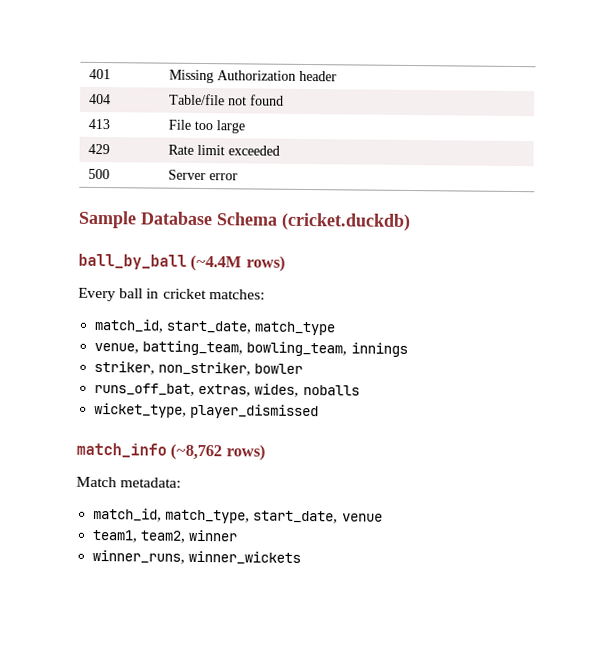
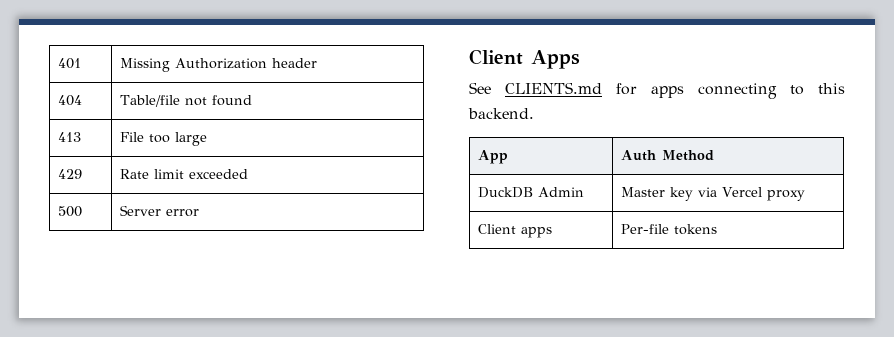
[78,210,411,231] [78,253,286,272] [78,287,265,302] [94,318,337,336] [94,340,408,357] [94,360,304,376] [94,382,360,397] [94,402,320,420] [76,442,266,461] [76,476,182,488] [93,507,383,524] [92,529,239,543] [92,549,302,565] Sample Database Schema (cricket.duckdb) // ball_by_ball (~4.4M rows) // Every ball in cricket matches: // match_id, start_date, match_type // venue, batting_team, bowling_team, innings // striker, non_striker, bowler // runs_off_bat, extras, wides, noballs // wicket_type, player_dismissed // match_info (~8,762 rows) // Match metadata: // match_id, match_type, start_date, venue // team1, team2, winner // winner_runs, winner_wickets -> [469,49,580,69] [469,82,845,99] [468,108,534,119] [478,150,509,164] [621,150,715,161] [478,187,585,198] [621,187,806,201] [478,224,553,238] [621,224,718,235] Client Apps // See CLIENTS.md for apps connecting to this backend. // App | Auth Method // DuckDB Admin | Master key via Vercel proxy // Client apps | Per-file tokens

